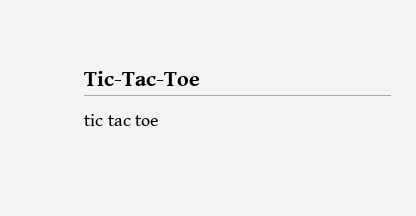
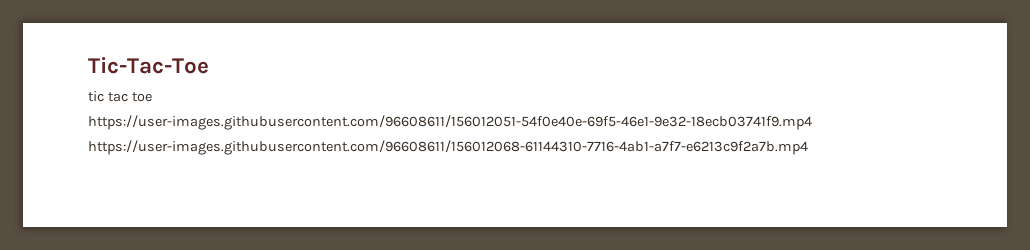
(159, 120) none -> [88,115,812,130] [88,140,808,155] // https://user-images.githubusercontent.com/96608611/156012051-54f0e40e-69f5-46e1-9e32-18ecb03741f9.mp4 // https://user-images.githubusercontent.com/96608611/156012068-61144310-7716-4ab1-a7f7-e6213c9f2a7b.mp4

